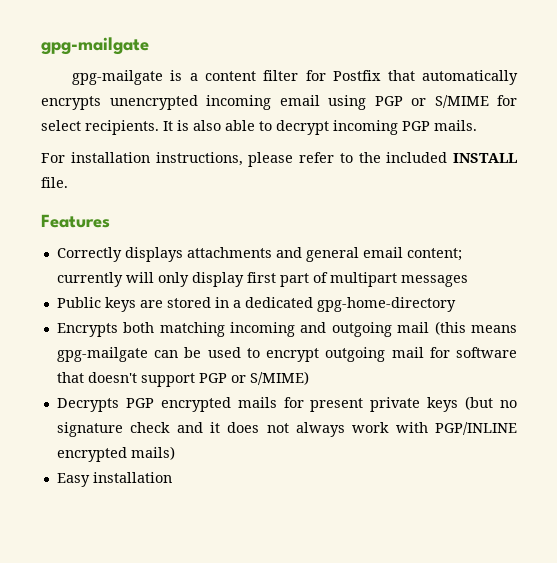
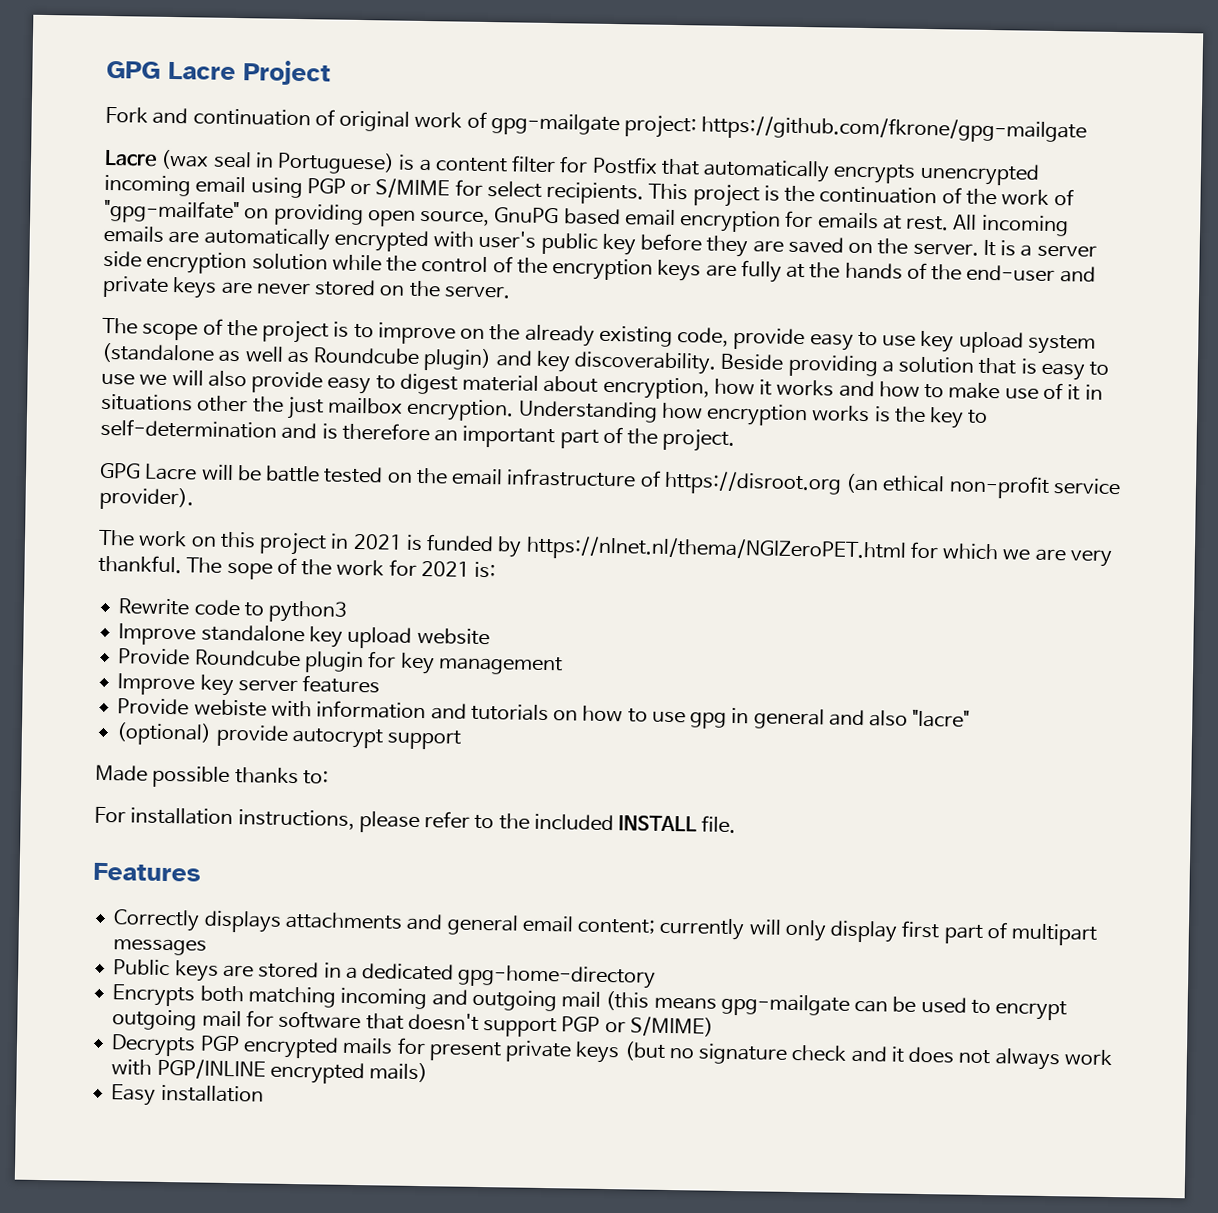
[41,37,149,55] [71,70,163,85] gpg-mailgate // gpg-mailgate -> [106,60,331,86] [105,106,1088,144] [104,149,396,175] GPG Lacre Project // Fork and continuation of original work of gpg-mailgate project: https://github.com/fkrone/gpg-mailgate // Lacre (wax seal in Portuguese)
[163,120,477,135] It is also able to decrypt incoming PGP mails. -> [648,183,1074,208] [104,199,1069,237] [103,225,1097,258] [103,250,1096,283] [102,275,511,299] [102,317,1097,355] [101,342,1110,381] [101,370,1103,401] [101,393,989,429] [100,418,736,452] [99,462,1121,499] [99,486,194,511] [98,529,1112,567] [98,554,497,580] [118,598,349,623] [118,623,490,649] [118,648,563,676] [117,673,381,697] [117,698,971,730] [116,722,463,750] [95,764,329,789] This project is the continuation of the work of "gpg-mailfate" on providing open source, GnuPG based email encryption for emails at rest. All incoming emails are automatically encrypted with user's public key before they are saved on the server. It is a server side encryption solution while the control of the encryption keys are fully at the hands of the end-user and private keys are never stored on the server. // The scope of the project is to improve on the already existing code, provide easy to use key upload system (standalone as well as Roundcube plugin) and key discoverability. Beside providing a solution that is easy to use we will also provide easy to digest material about encryption, how it works and how to make use of it in situations other the just mailbox encryption. Understanding how encryption works is the key to self-determination and is therefore an important part of the project. // GPG Lacre will be battle tested on the email infrastructure of https://disroot.org (an ethical non-profit service provider). // The work on this project in 2021 is funded by https://nlnet.nl/thema/NGIZeroPET.html for which we are very thankful. The sope of the work for 2021 is: // Rewrite code to python3 // Improve standalone key upload website // Provide Roundcube plugin for key management // Improve key server features // Provide webiste with information and tutorials on how to use gpg in general and also "lacre" // (optional) provide autocrypt support // Made possible thanks to:

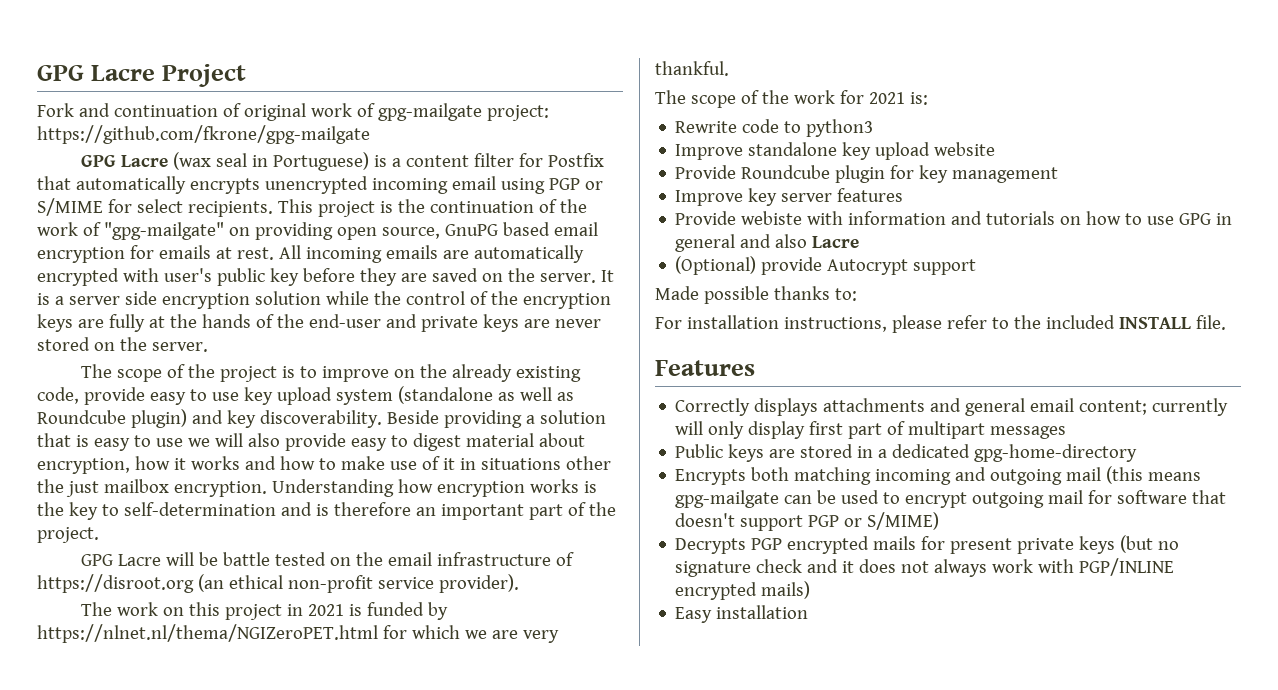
(1088, 129) none -> [80,155,116,167] GPG
[104,199,240,225] "gpg-mailfate" -> [103,222,224,240] "gpg-mailgate"
[186,557,273,580] The sope -> [655,90,736,108] // The scope
[690,712,728,729] gpg -> [1179,213,1212,225] GPG
[912,709,971,728] [116,722,384,749] "lacre" // (optional) provide autocrypt -> [812,236,860,248] [675,256,909,275] Lacre // (Optional) provide Autocrypt

